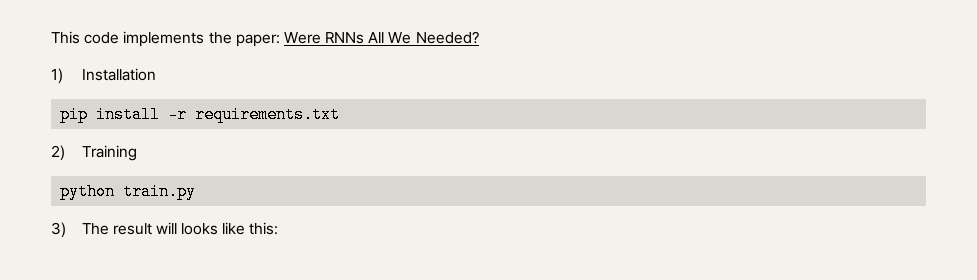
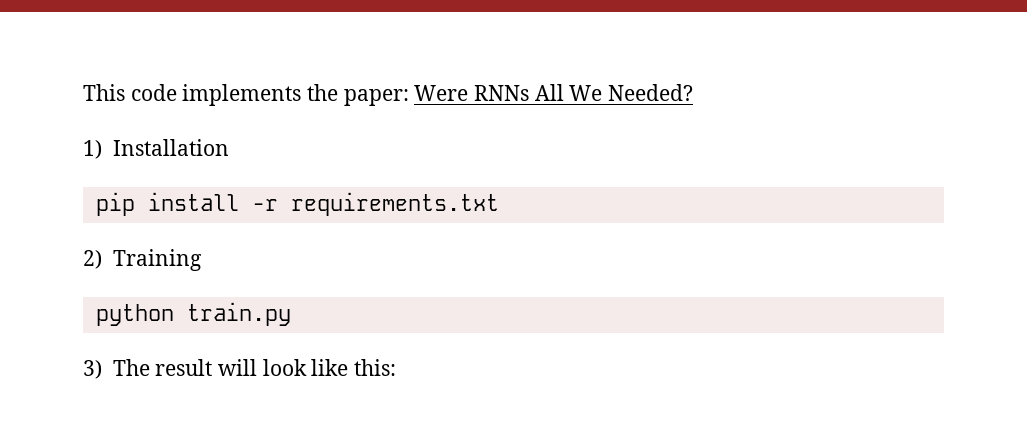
[181,223,219,235] looks -> [262,359,307,376] look

